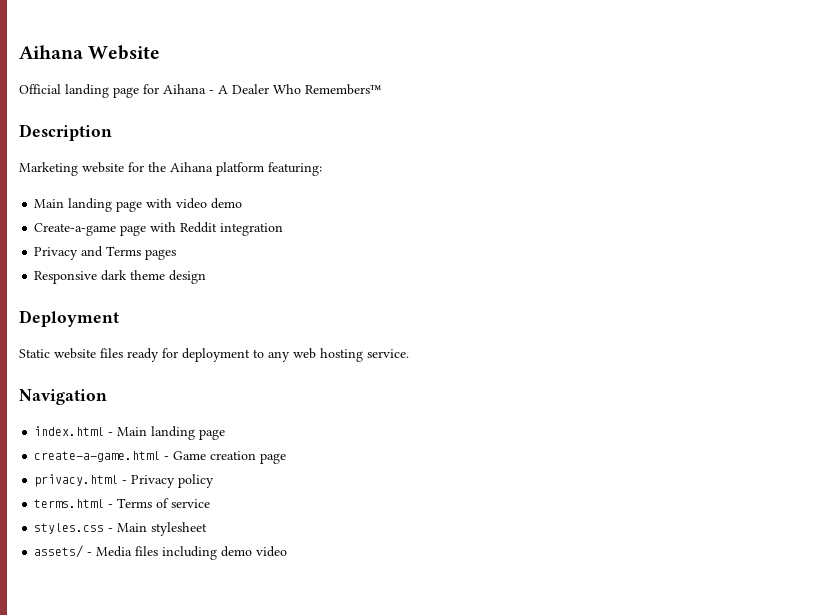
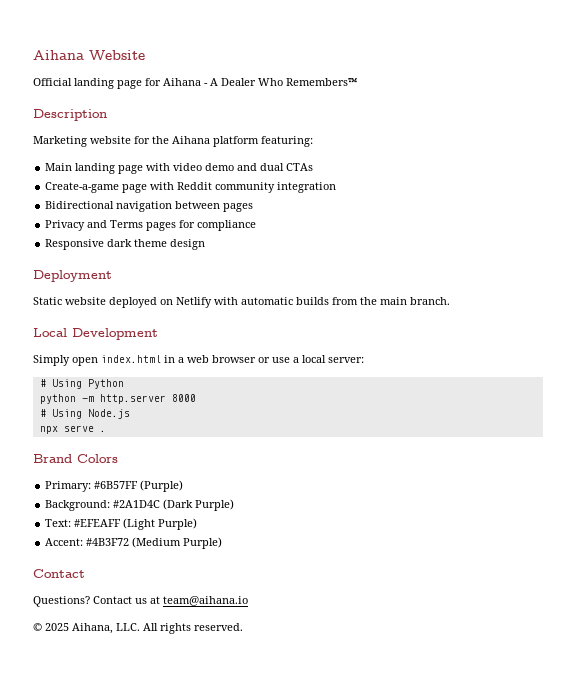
(243, 203) none -> [237,163,314,171] and dual CTAs
(218, 227) none -> [215,182,276,193] community
(284, 229) none -> [45,201,254,212] // Bidirectional navigation between pages
(177, 254) none -> [179,220,257,231] for compliance
[100,348,409,362] [19,389,107,405] [34,426,226,440] [34,451,287,464] [34,474,215,488] [34,498,211,508] [34,522,208,536] [34,545,288,560] files ready for deployment to any web hosting service. // Navigation // index.html - Main landing page // create-a-game.html - Game creation page // privacy.html - Privacy policy // terms.html - Terms of service // styles.css - Main stylesheet // assets/ - Media files including demo video -> [109,297,450,308] [33,328,158,340] [33,355,364,366] [39,379,124,389] [39,394,196,404] [39,409,130,419] [39,425,106,434] [33,454,118,463] [45,480,184,492] [45,499,235,511] [45,518,198,530] [45,537,223,549] [33,569,85,578] [33,596,248,607] [33,623,243,634] deployed on Netlify with automatic builds from the main branch. // Local Development // Simply open index.html in a web browser or use a local server: // # Using Python // python -m http.server 8000 // # Using Node.js // npx serve . // Brand Colors // Primary: #6B57FF (Purple) // Background: #2A1D4C (Dark Purple) // Text: #EFEAFF (Light Purple) // Accent: #4B3F72 (Medium Purple) // Contact // Questions? Contact us at team@aihana.io // © 2025 Aihana, LLC. All rights reserved.

